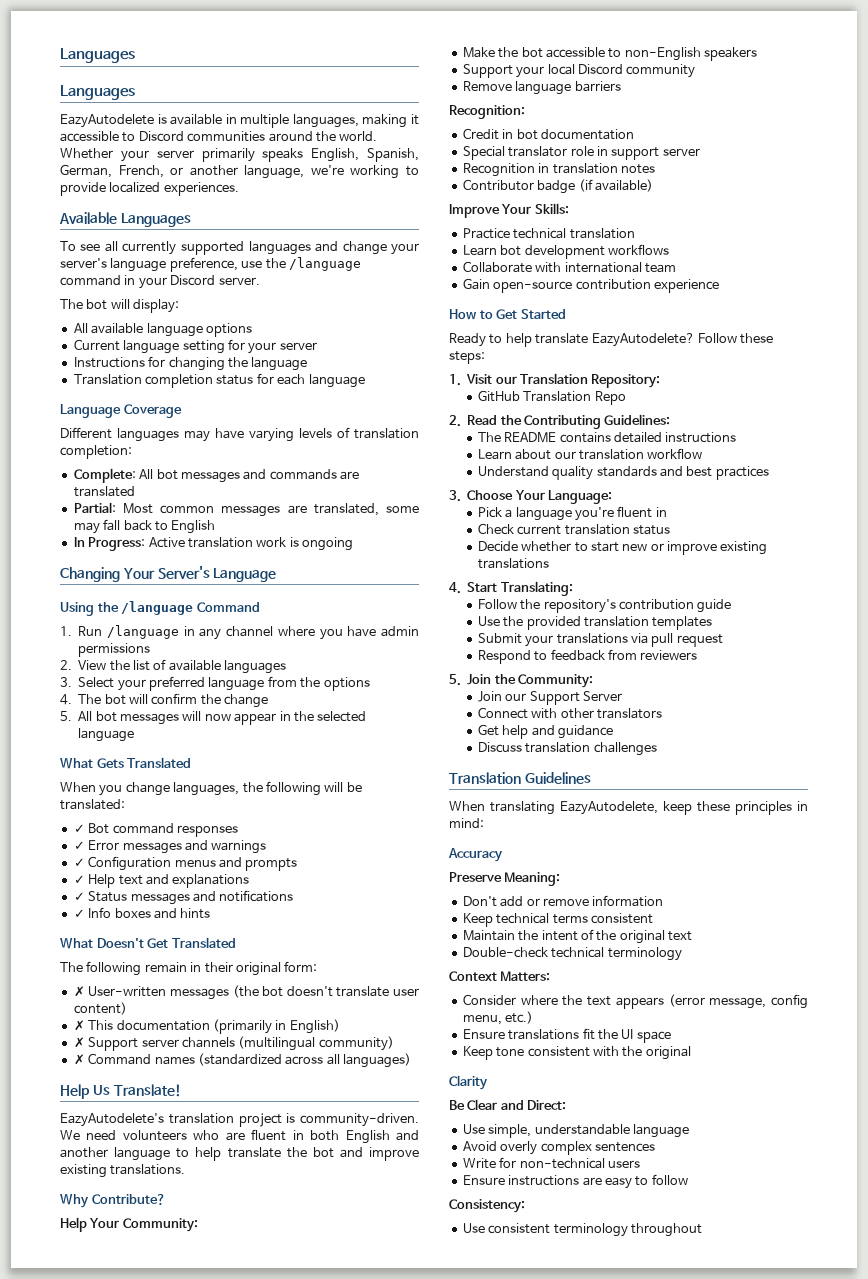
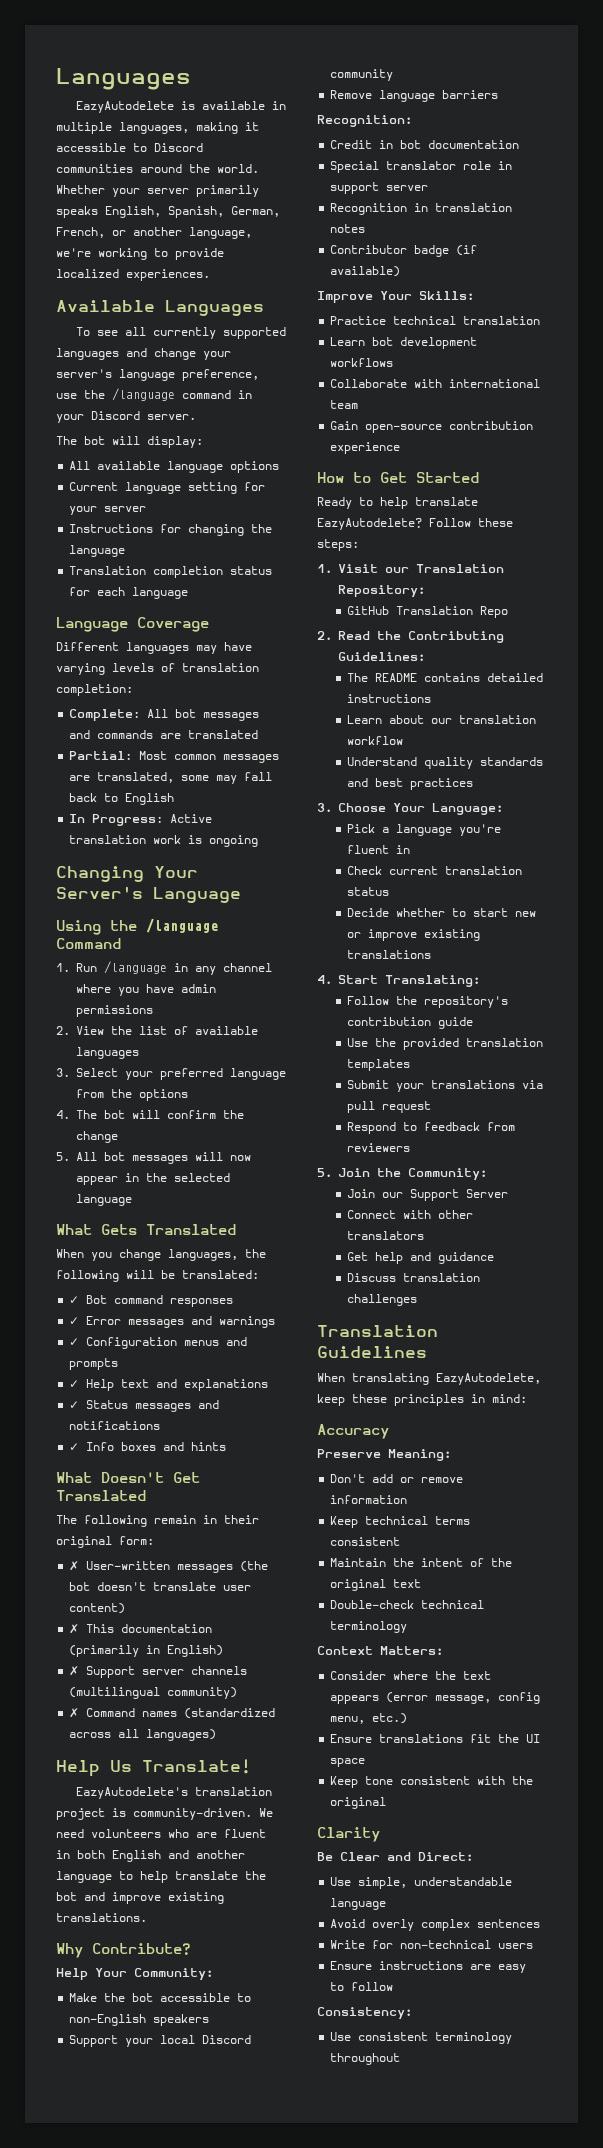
[60,48,135,63] [60,85,135,100] Languages // Languages -> [56,68,191,90] Languages

